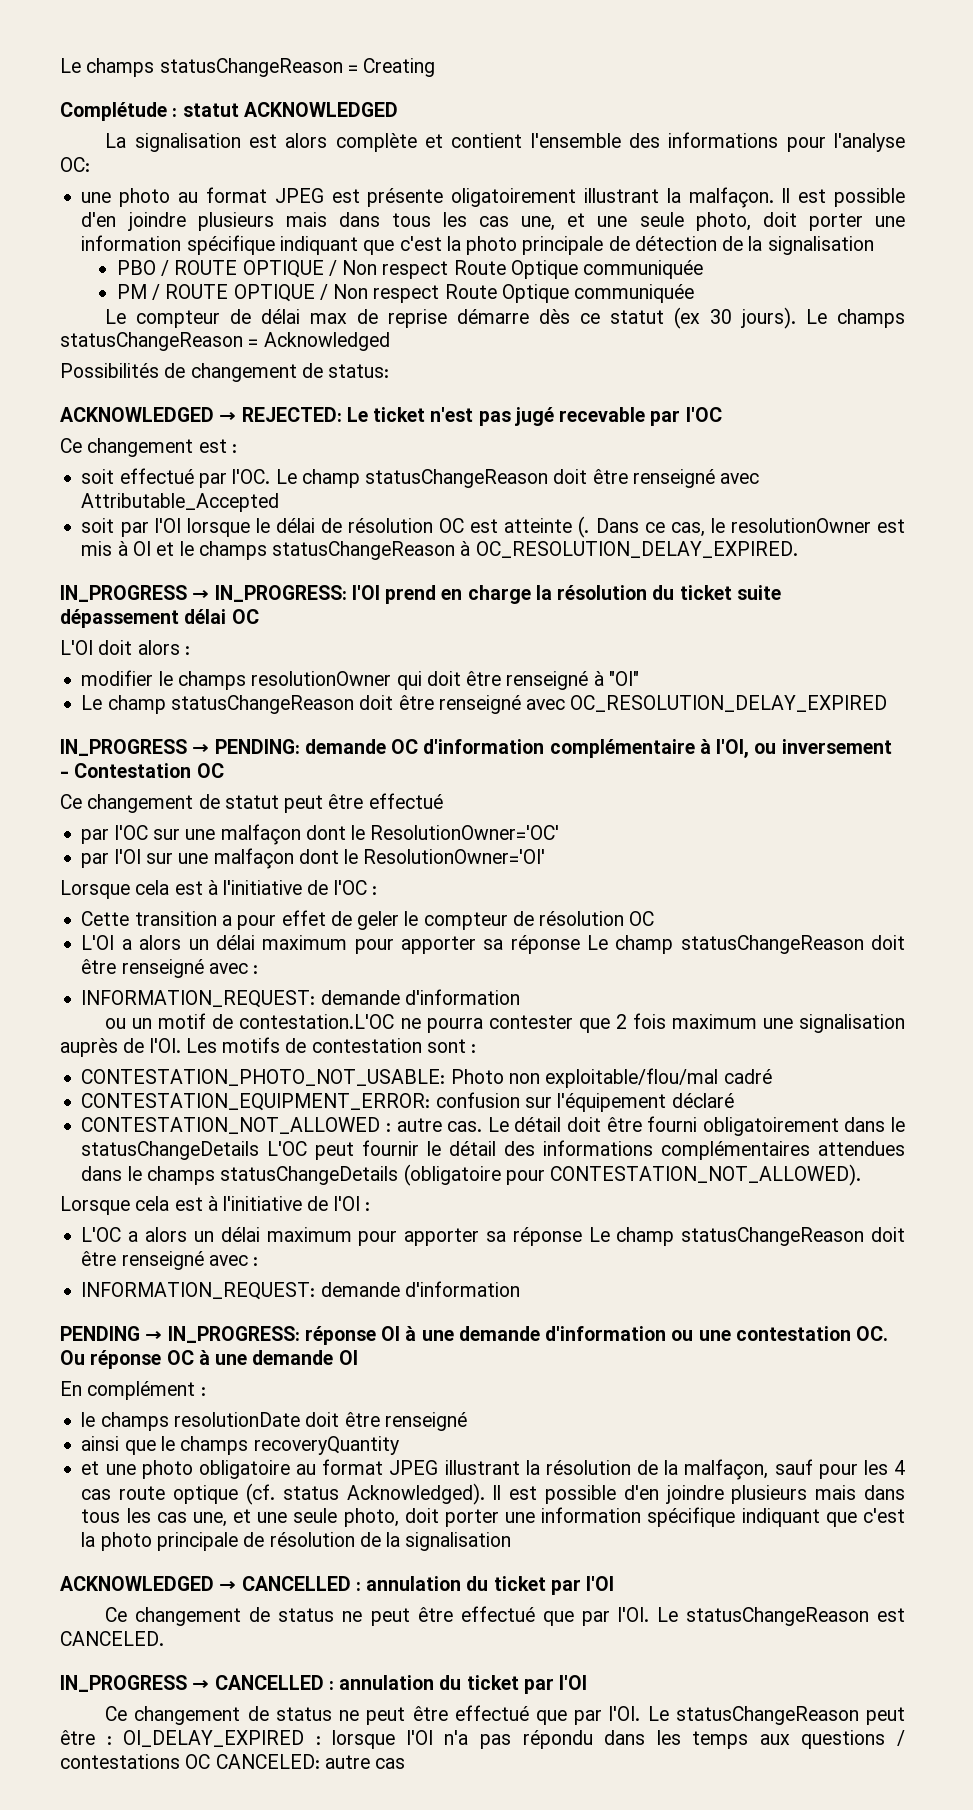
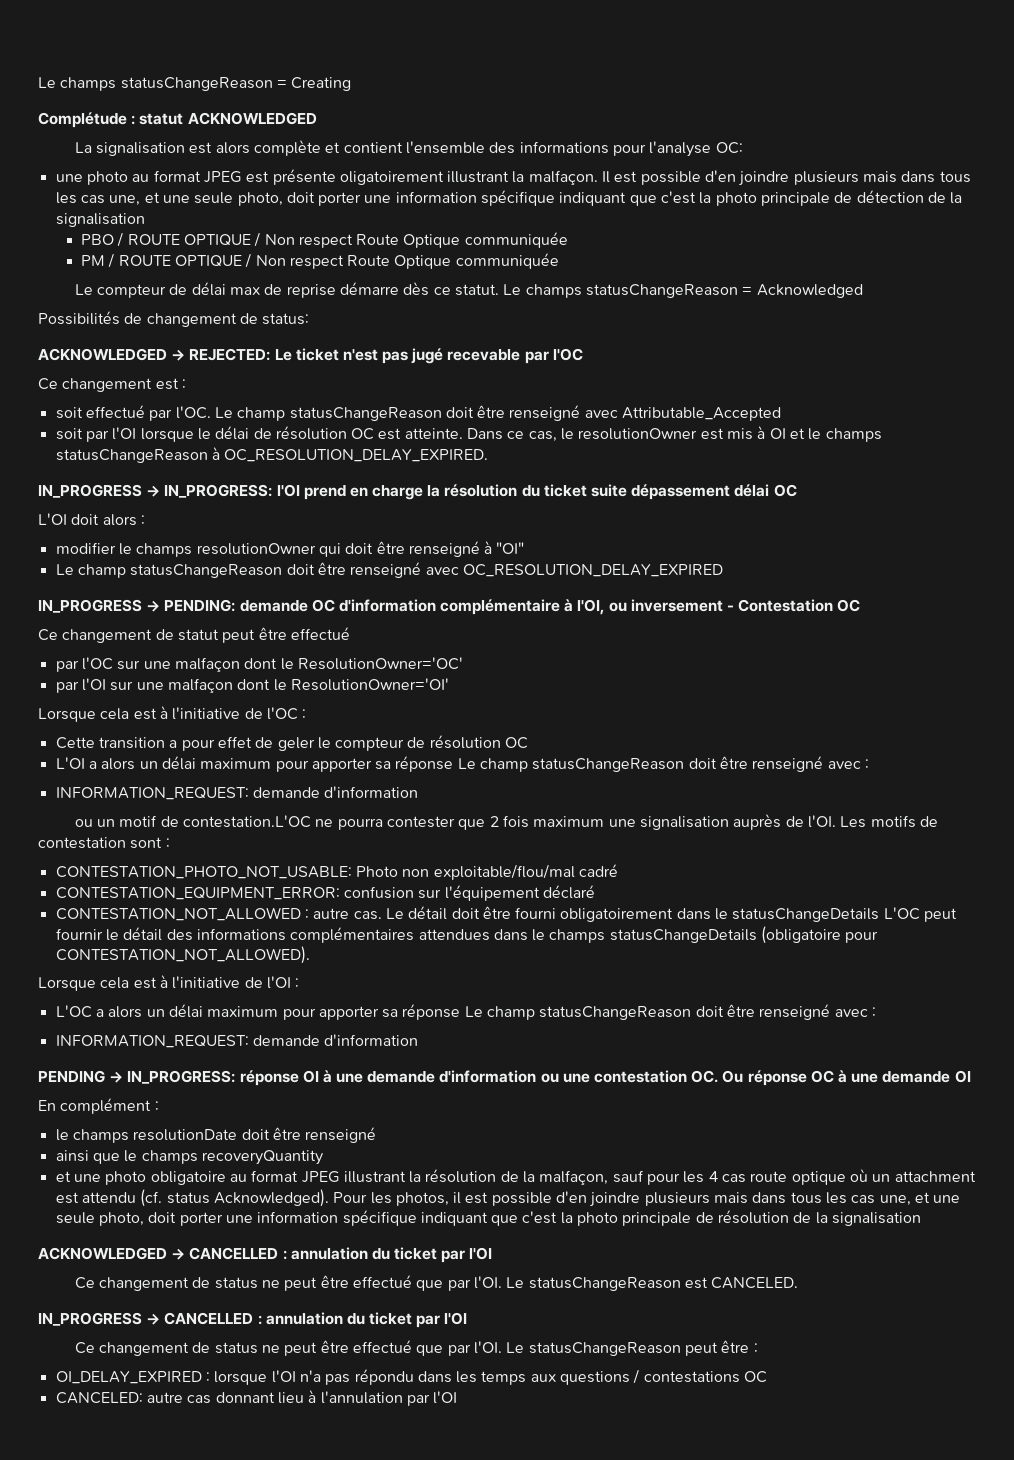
[610,307,797,329] statut (ex 30 jours). -> [454,284,499,296] statut.
[504,516,590,538] atteinte (. -> [404,428,463,439] atteinte.
[245,1483,502,1505] (cf. status Acknowledged). Il -> [850,1169,976,1182] [55,1189,462,1207] où un attachment est attendu (cf. status Acknowledged). Pour les photos, il
(112, 1740) none -> (758, 1348) //
(211, 1761) none -> (768, 1377) //
(406, 1763) none -> [215,1390,458,1406] donnant lieu à l'annulation par l'OI

